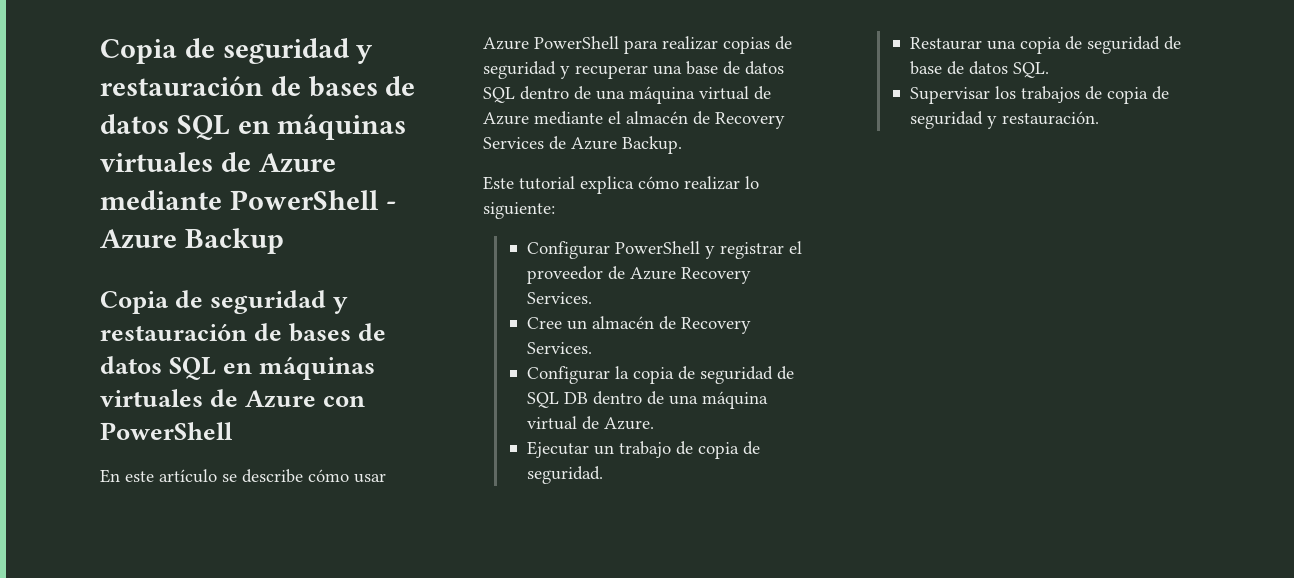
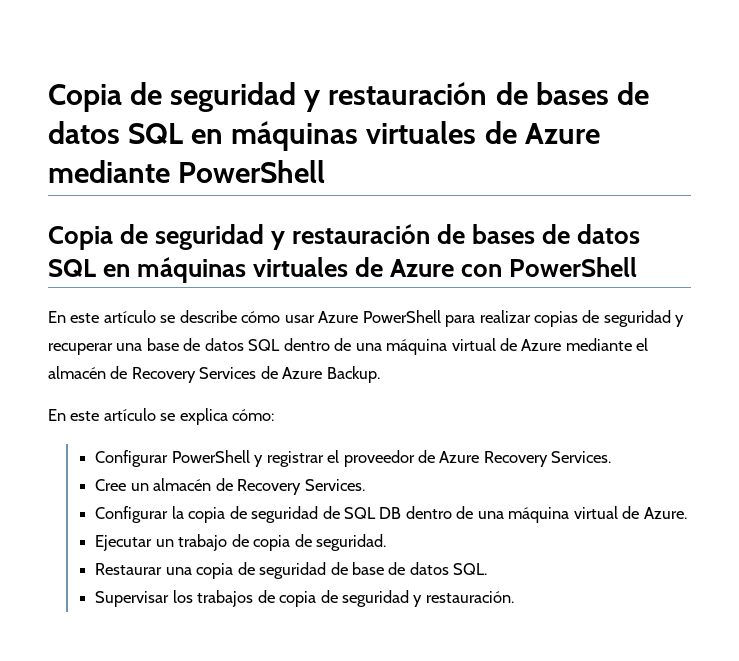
[385,201,396,210] [100,228,284,254] - Azure Backup -> (326, 171) none
[483,176,759,194] [483,202,555,219] Este tutorial explica cómo realizar lo siguiente: -> [48,408,275,425] En este artículo se explica cómo:

